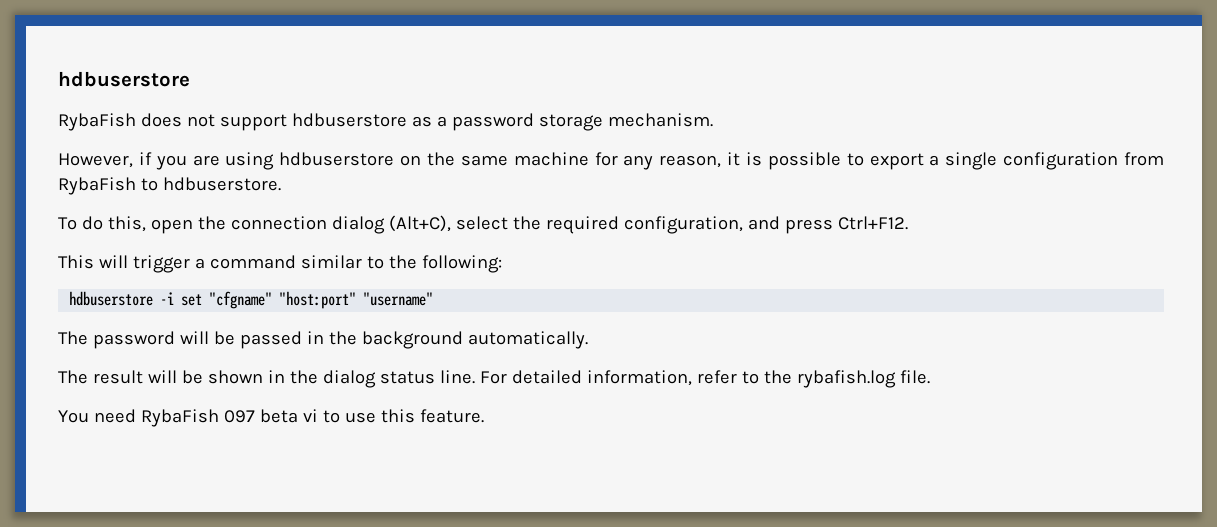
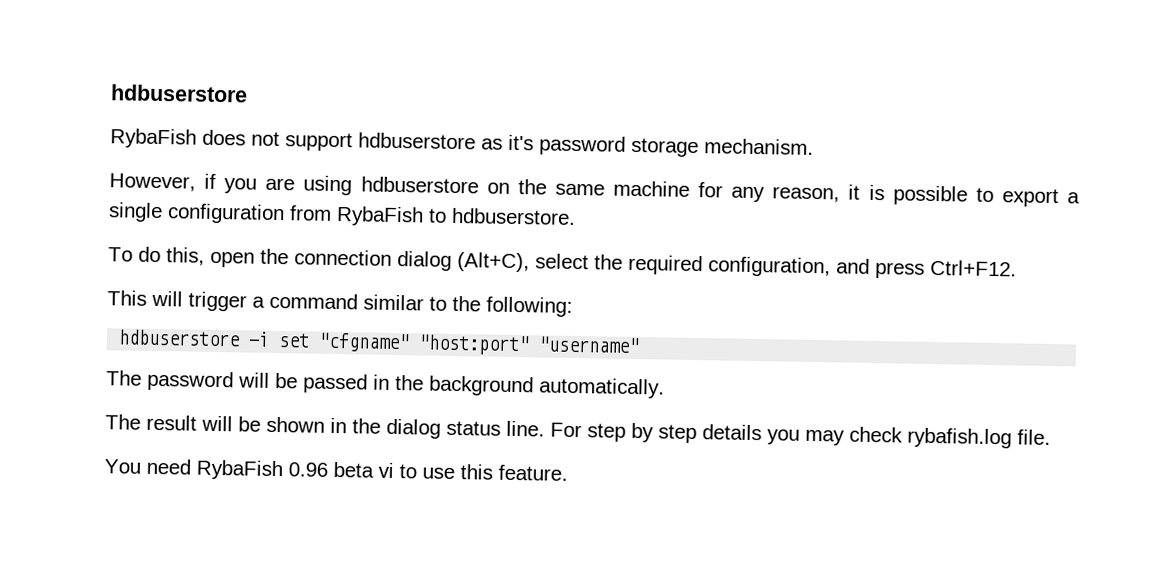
[436,116,447,127] a -> [508,134,534,151] it's
[511,370,792,386] detailed information, refer to the -> [587,422,903,446] step by step details you may check
[223,410,255,423] 097 -> [288,462,328,477] 0.96

